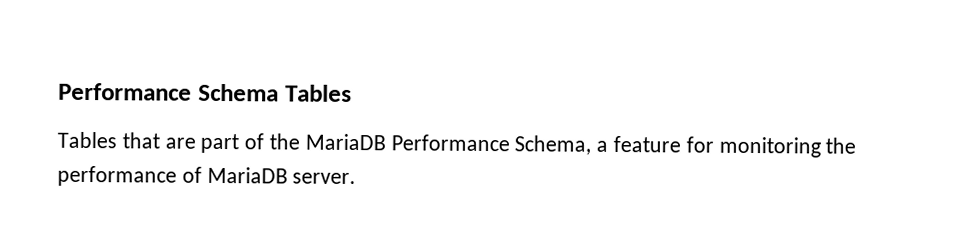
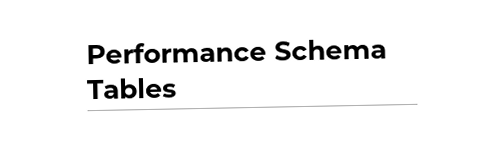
[57,131,857,158] [57,165,357,187] // Tables that are part of the MariaDB Performance Schema, a feature for monitoring the performance of MariaDB server. -> (177, 88) none

